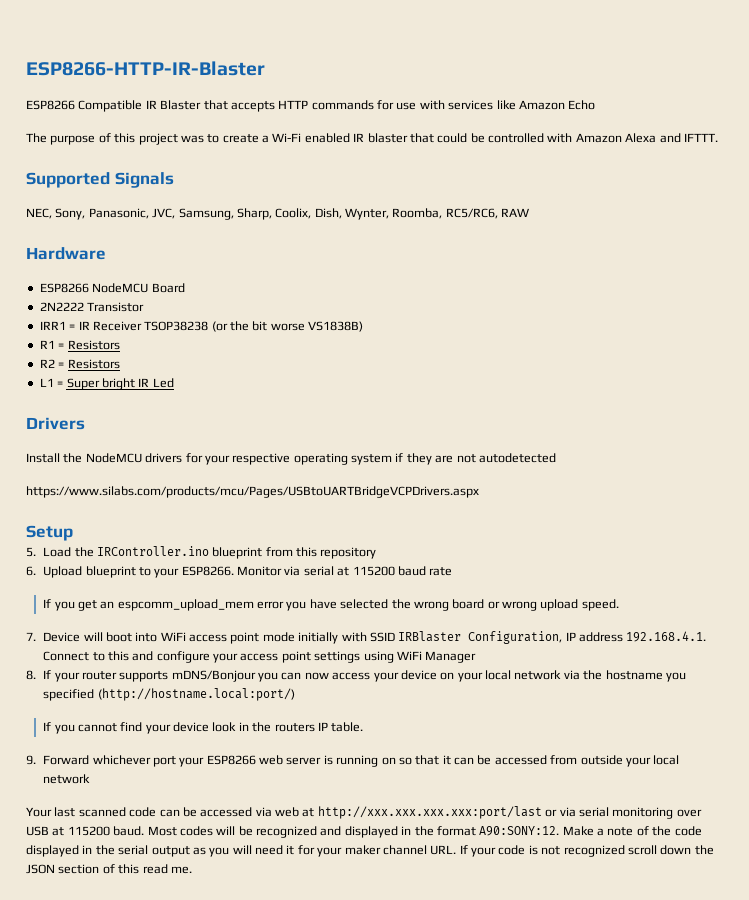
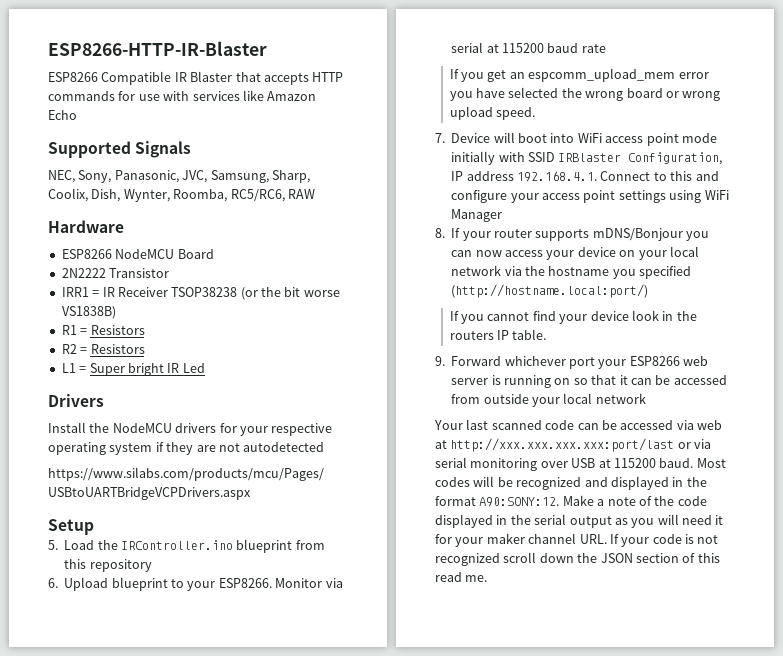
[26,133,718,145] // The purpose of this project was to create a Wi-Fi enabled IR blaster that could be controlled with Amazon Alexa and IFTTT. -> (77, 115) none

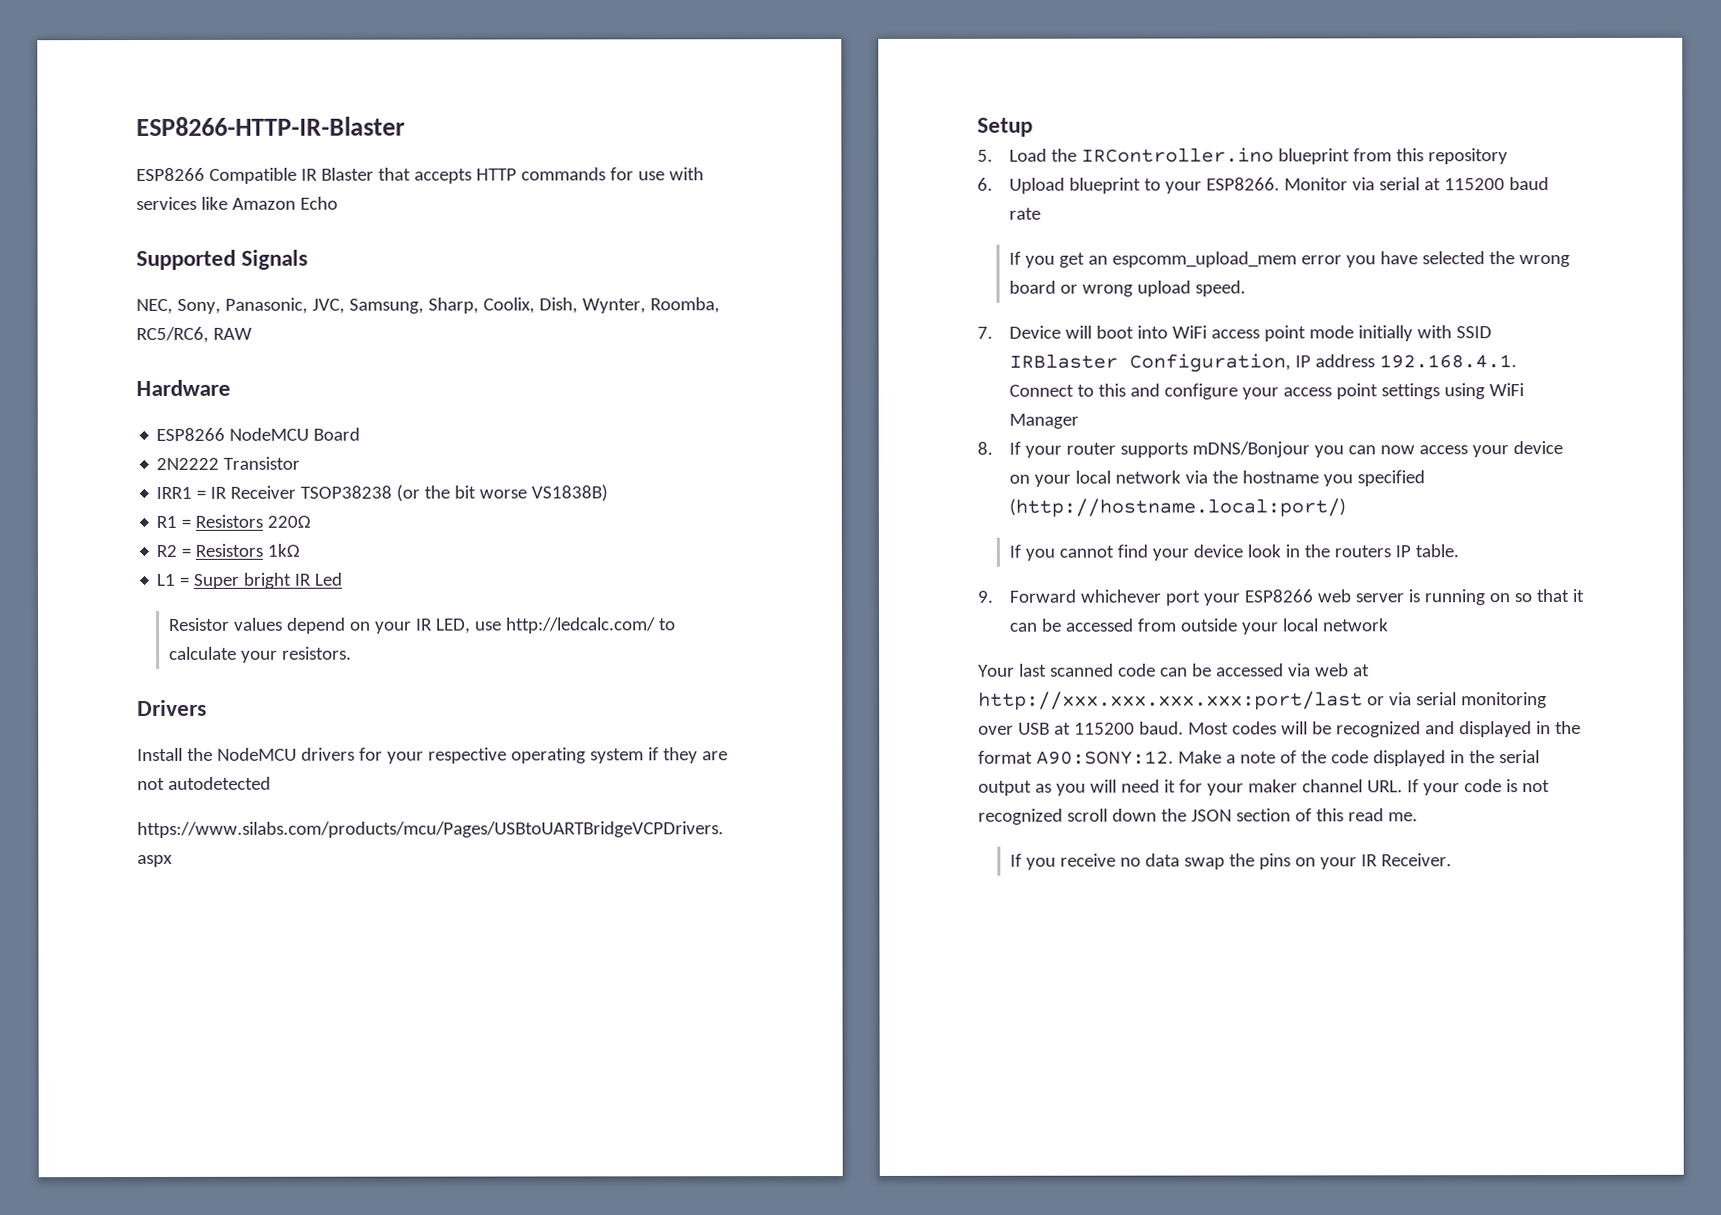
(145, 330) none -> [267,515,312,528] 220Ω
(145, 349) none -> [267,543,301,557] 1kΩ
(205, 368) none -> [169,617,677,634] [169,646,353,663] // Resistor values depend on your IR LED, use http://ledcalc.com/ to calculate your resistors.
(488, 578) none -> [1010,853,1453,870] // If you receive no data swap the pins on your IR Receiver.

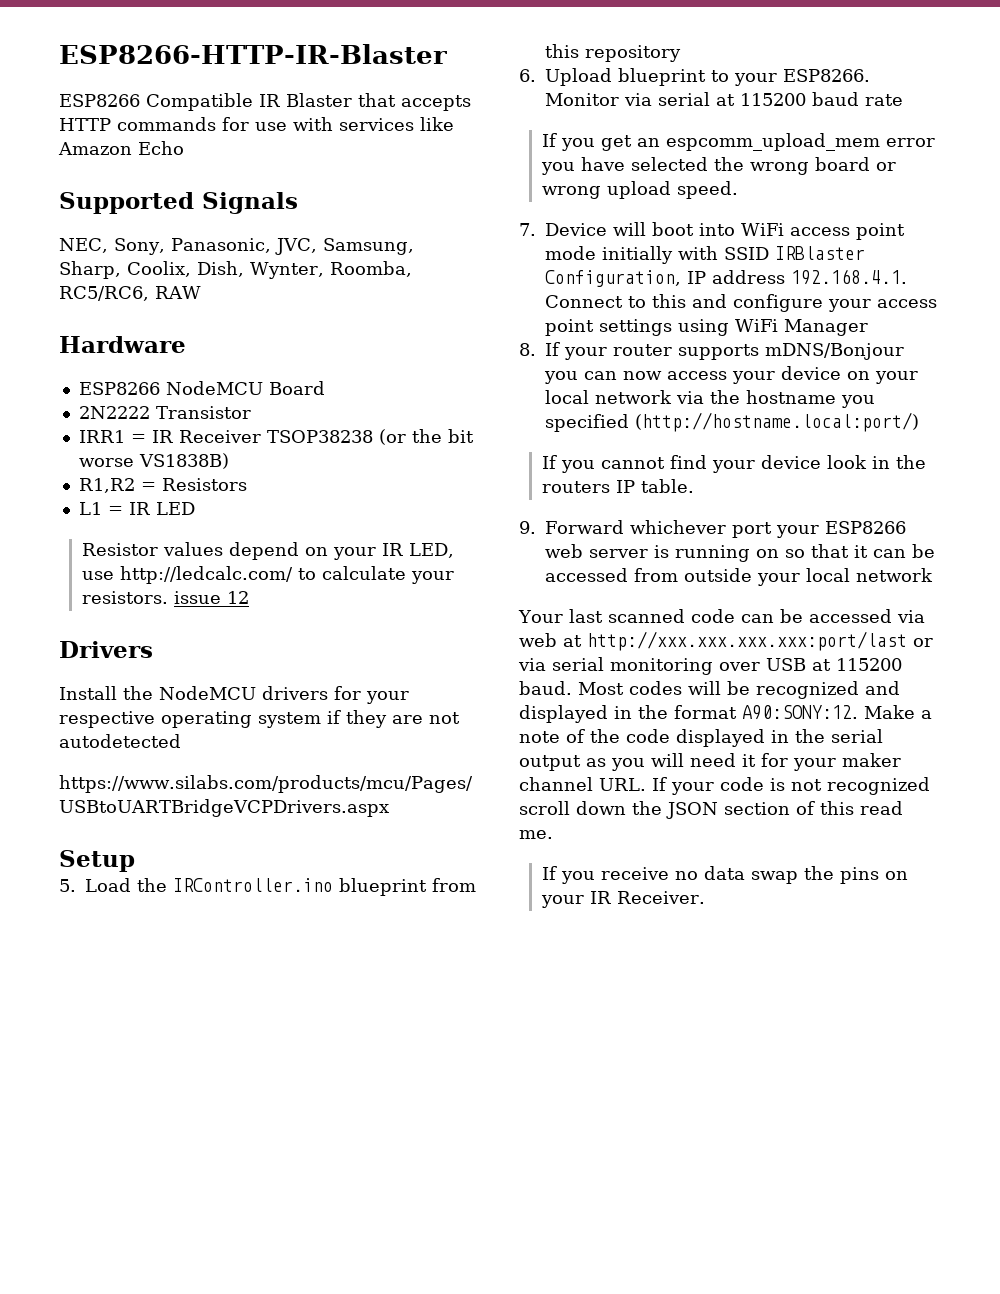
[156,514,312,528] [156,543,301,557] [156,572,343,589] R1 = Resistors 220Ω // R2 = Resistors 1kΩ // L1 = Super bright IR Led -> [78,478,247,493] [78,502,195,515] R1,R2 = Resistors // L1 = IR LED
(353, 653) none -> [174,591,250,604] issue 12

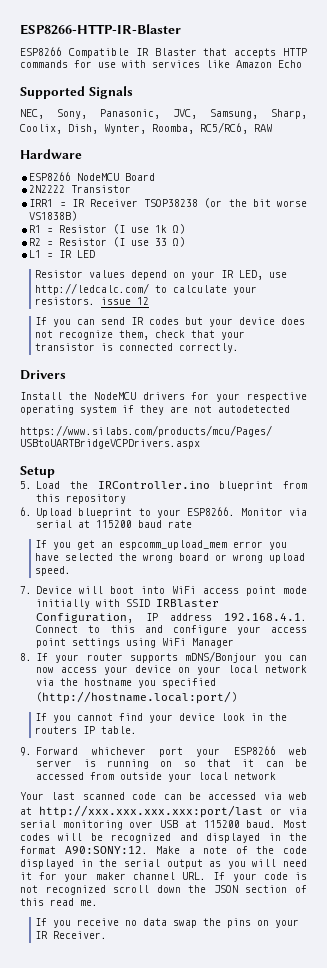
[78,478,247,493] R1,R2 = Resistors -> [29,224,186,234] [29,237,186,247] R1 = Resistor (I use 1k Ω) // R2 = Resistor (I use 33 Ω)
(250, 597) none -> [35,317,306,327] [35,330,246,340] [35,343,240,353] // If you can send IR codes but your device does not recognize them, check that your transistor is connected correctly.

